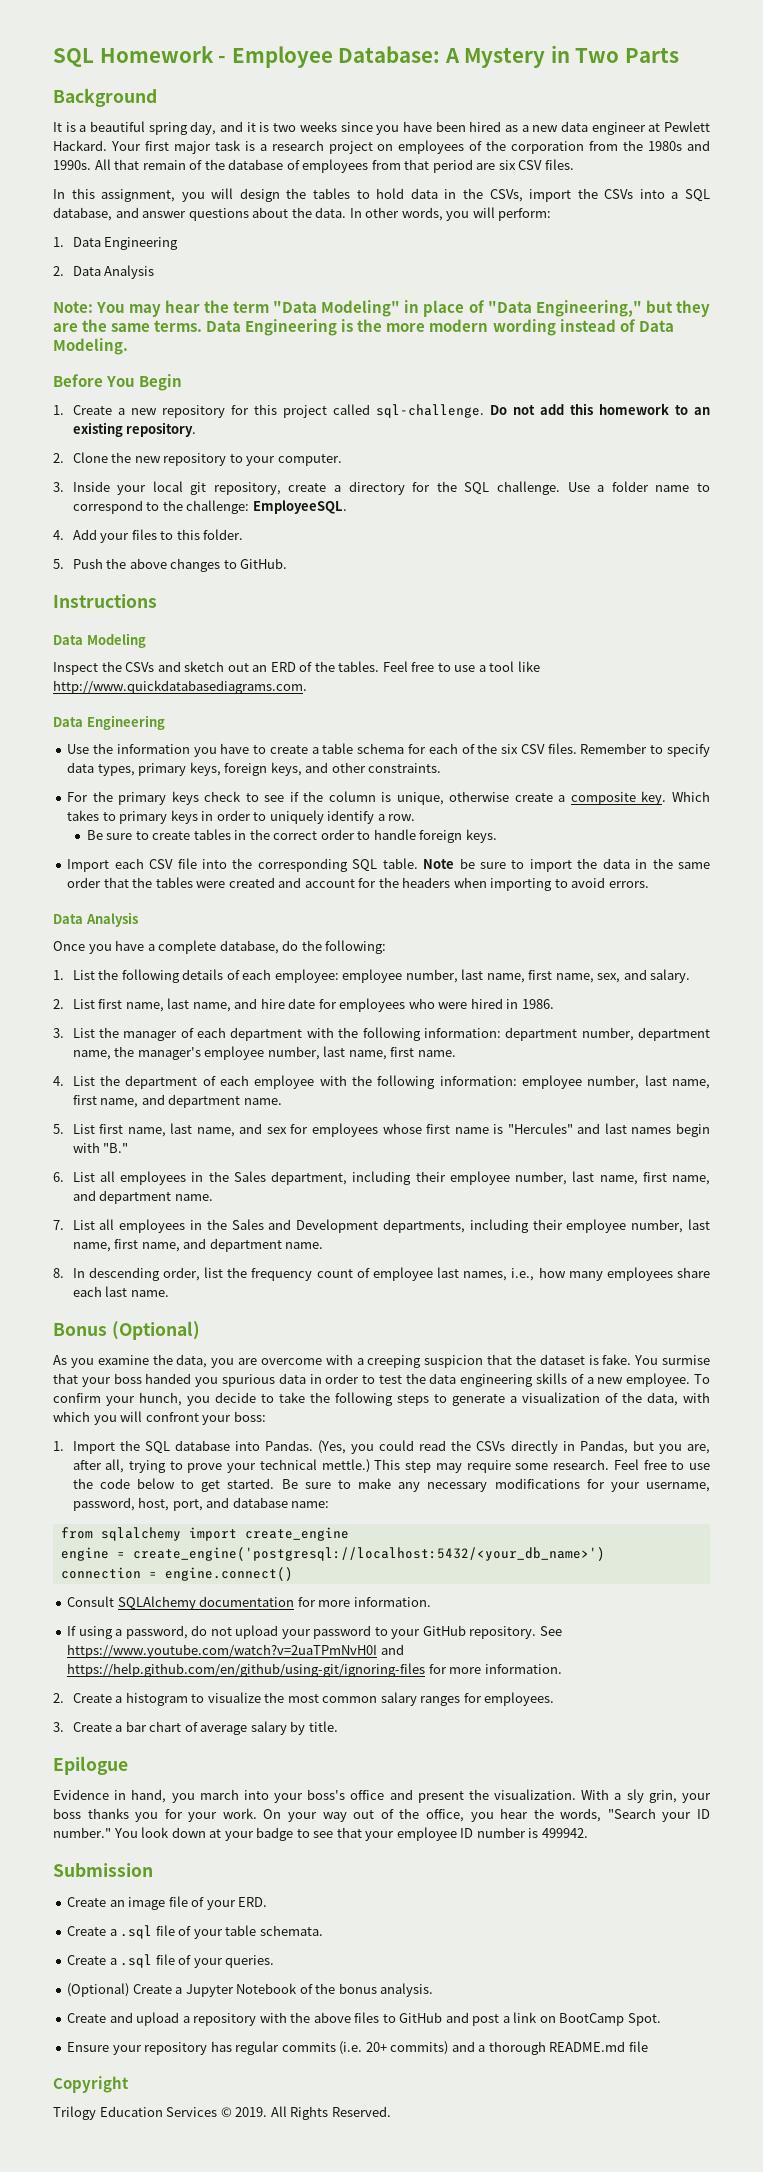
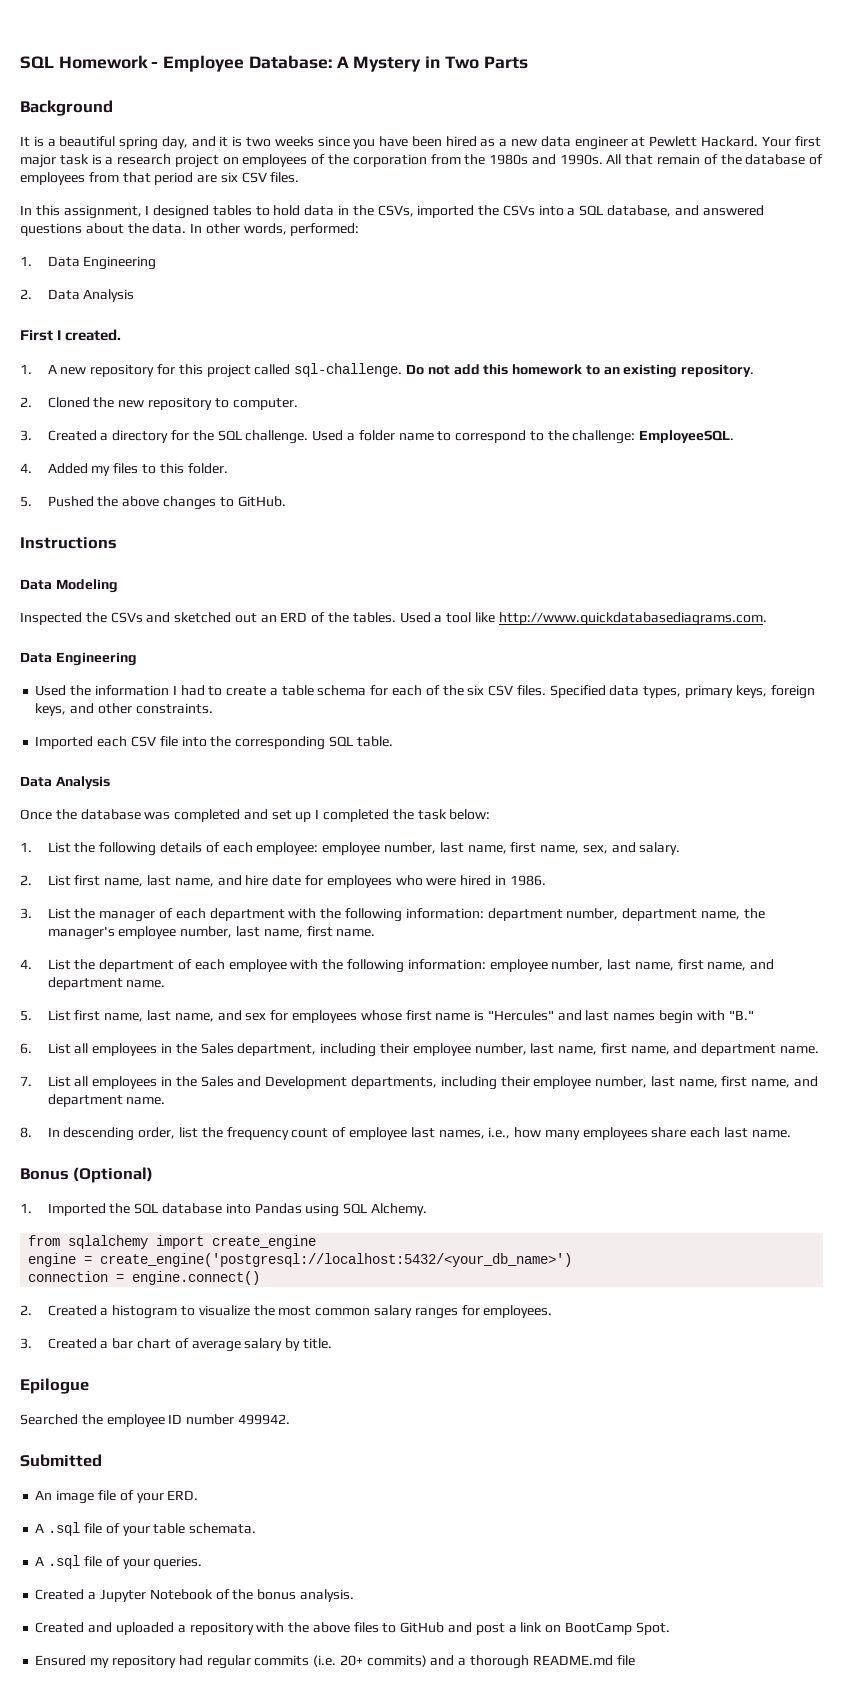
[181,188,307,202] you will design the -> [145,205,210,219] I designed
[529,189,572,202] import -> [417,205,475,218] imported
[142,211,187,218] answer -> [702,205,764,216] answered
[446,207,552,221] you will perform: -> [290,223,360,236] performed:
[53,300,710,317] [53,319,674,336] [53,338,128,355] [53,374,183,391] [53,405,125,415] Note: You may hear the term "Data Modeling" in place of "Data Engineering," but they are the same terms. Data Engineering is the more modern wording instead of Data Modeling. // Before You Begin // 1. Create a -> [20,329,122,341] [20,364,57,374] First I created. // 1. A
[72,452,108,463] Clone -> [47,397,90,408] Cloned
[246,456,276,466] your -> (229, 403) none
[72,481,327,495] Inside your local git repository, create -> [47,430,97,441] Created
[567,482,590,492] Use -> [312,430,344,441] Used
[72,529,130,543] Add your -> [47,463,111,476] Added my
[72,558,103,569] Push -> [47,496,94,507] Pushed
[53,662,98,675] Inspect -> [20,612,82,625] Inspected
[184,661,225,672] sketch -> [174,612,232,623] sketched
[382,661,476,672] Feel free to use -> [399,612,431,623] Used
[67,744,90,754] Use -> [35,685,67,696] Used
[193,743,250,757] you have -> [172,685,205,696] I had
[580,743,710,757] Remember to specify -> [549,685,606,698] Specified
[67,791,710,805] [67,810,416,824] [86,829,497,843] [67,859,110,872] For the primary keys check to see if the column is unique, otherwise create a composite key. Which takes to primary keys in order to uniquely identify a row. // Be sure to create tables in the correct order to handle foreign keys. // Import -> [35,736,94,749] Imported
[423,858,711,872] [67,877,649,891] [53,912,138,927] [53,940,387,954] Note be sure to import the data in the same order that the tables were created and account for the headers when importing to avoid errors. // Data Analysis // Once you have a complete database, do the following: -> [20,776,110,789] [20,809,491,822] // Data Analysis // Once the database was completed and set up I completed the task below:
[53,1354,710,1368] [53,1373,710,1387] [53,1392,710,1406] [53,1411,266,1425] [53,1441,115,1454] // As you examine the data, you are overcome with a creeping suspicion that the dataset is fake. You surmise that your boss handed you spurious data in order to test the data engineering skills of a new employee. To confirm your hunch, you decide to take the following steps to generate a visualization of the data, with which you will confront your boss: // 1. Import -> [20,1203,106,1216] // 1. Imported
[264,1440,711,1454] [72,1459,710,1473] [72,1478,710,1492] [72,1497,330,1511] Pandas. (Yes, you could read the CSVs directly in Pandas, but you are, after all, trying to prove your technical mettle.) This step may require some research. Feel free to use the code below to get started. Be sure to make any necessary modifications for your username, password, host, port, and database name: -> [254,1203,427,1217] Pandas using SQL Alchemy.
[67,1596,431,1610] [67,1625,562,1639] [67,1644,404,1658] [67,1663,562,1677] [53,1693,112,1703] // Consult SQLAlchemy documentation for more information. // If using a password, do not upload your password to your GitHub repository. See https://www.youtube.com/watch?v=2uaTPmNvH0I and https://help.github.com/en/github/using-git/ignoring-files for more information. // 2. Create -> [20,1305,97,1316] // 2. Created
[72,1722,112,1732] Create -> [47,1338,97,1349] Created
[53,1789,711,1803] [53,1808,710,1822] [53,1827,395,1841] Evidence in hand, you march into your boss's office and present the visualization. With a sly grin, your boss thanks you for your work. On your way out of the office, you hear the words, "Search your ID number." You look down at your badge to see that your -> [20,1414,103,1425] Searched the
[528,1828,539,1838] is -> (235, 1419) none
[53,1863,153,1877] [67,1897,125,1907] Submission // Create an -> [20,1454,102,1467] [35,1490,53,1500] Submitted // An
[67,1926,117,1936] Create a -> [35,1523,45,1533] A
[67,1955,117,1965] Create a -> [35,1556,45,1566] A
[67,1983,172,1997] (Optional) Create -> [35,1589,85,1600] Created
[67,2012,180,2026] Create and upload -> [35,1622,174,1635] Created and uploaded
[67,2041,232,2055] Ensure your repository has -> [35,1655,203,1668] Ensured my repository had
[53,2076,129,2093] [53,2106,391,2120] // Copyright // Trilogy Education Services © 2019. All Rights Reserved. -> (635, 1660) none

